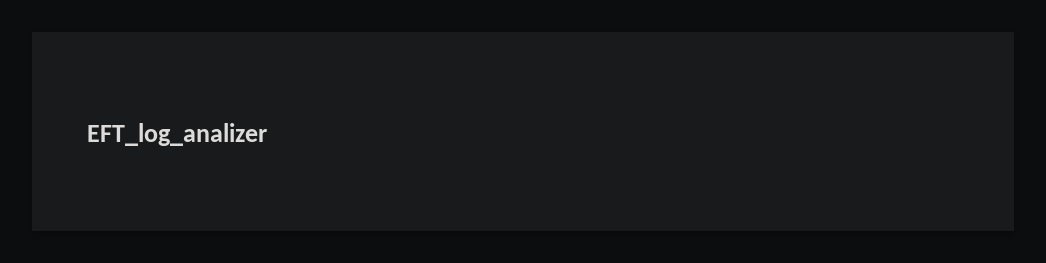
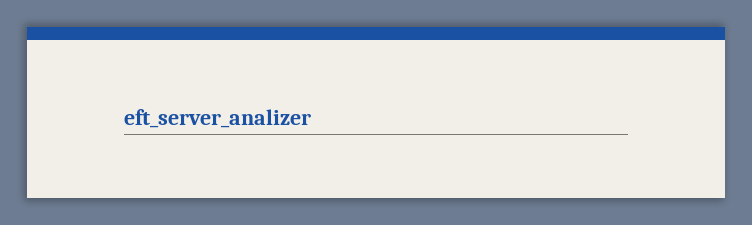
[87,123,267,146] EFT_log_analizer -> [124,109,311,128] eft_server_analizer

